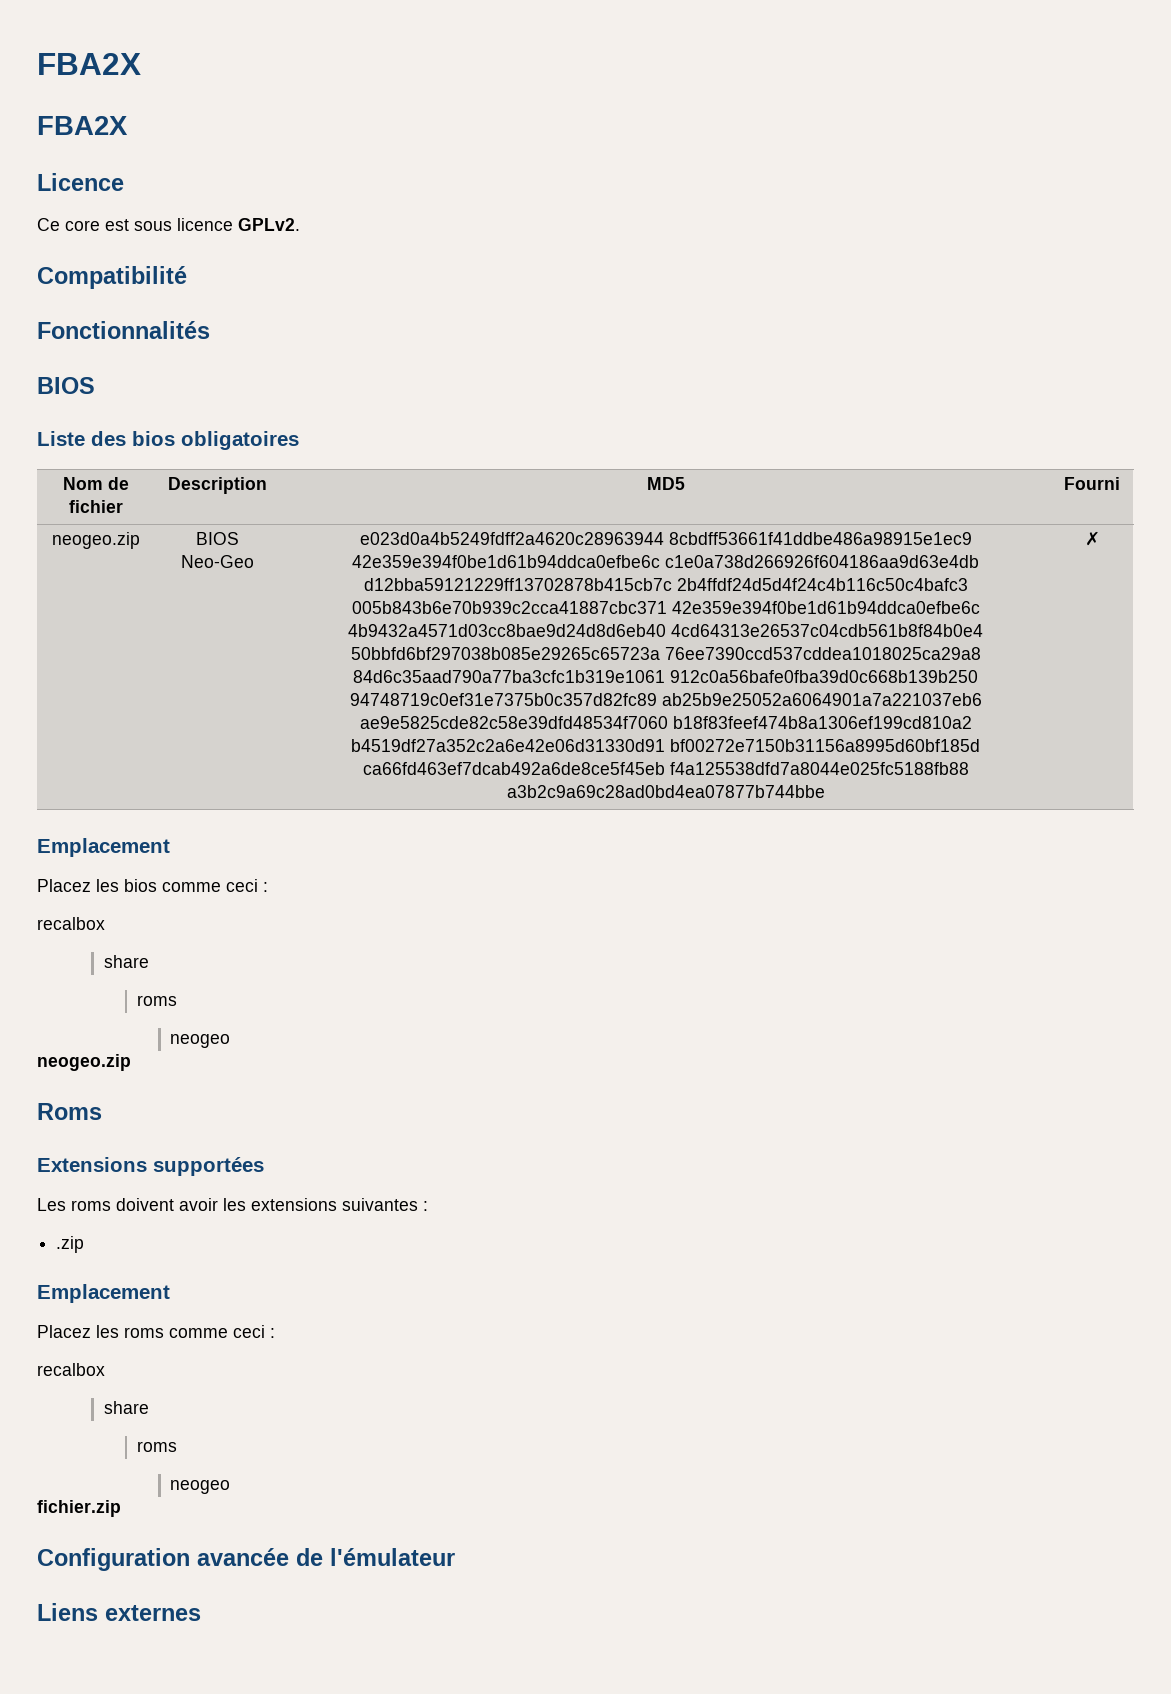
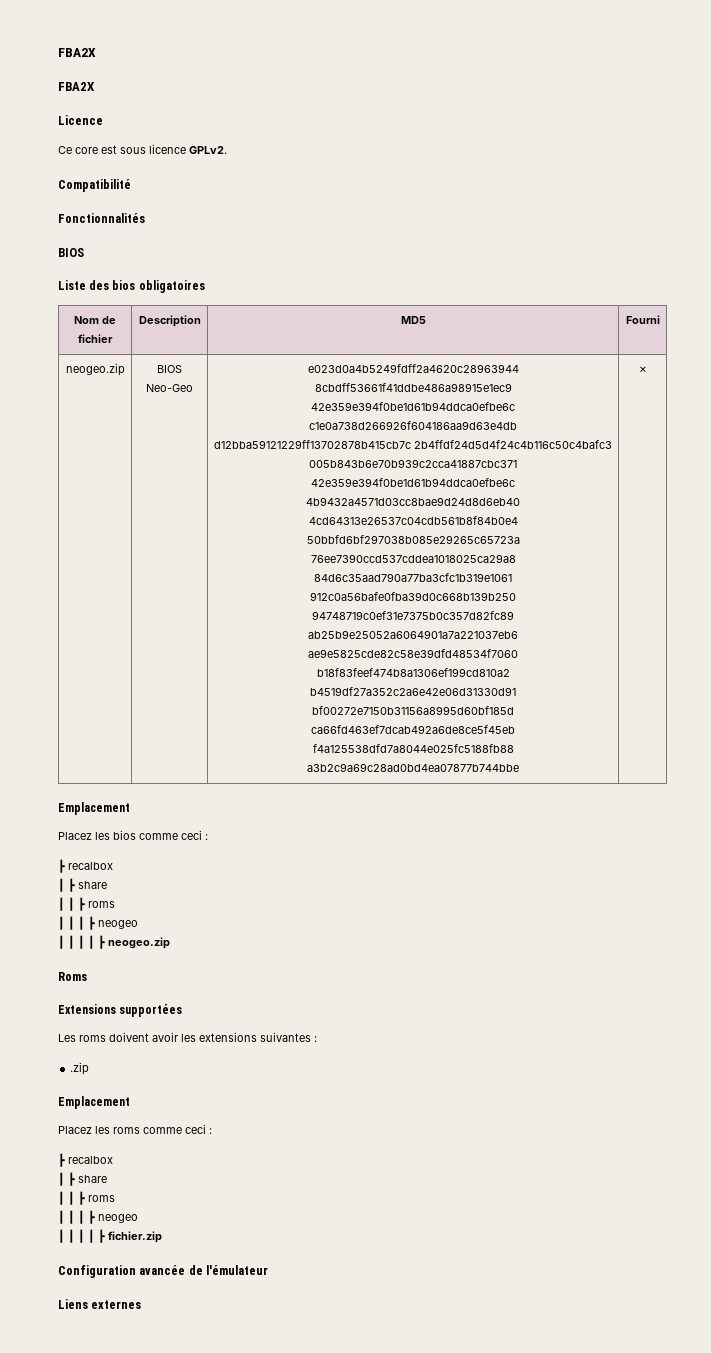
[37,917,105,930] [103,955,149,968] [136,995,177,1006] [170,1034,231,1048] recalbox // share // roms // neogeo // -> [58,859,113,873] [58,878,107,892] [58,897,115,911] [58,916,138,930] [58,935,105,949] ┣ recalbox // ┃ ┣ share // ┃ ┃ ┣ roms // ┃ ┃ ┃ ┣ neogeo // ┃ ┃ ┃ ┃ ┣
[37,1363,105,1376] [103,1401,149,1414] [136,1441,177,1452] [170,1480,231,1494] recalbox // share // roms // neogeo // -> [58,1153,113,1167] [58,1172,107,1186] [58,1191,115,1205] [58,1210,138,1224] [58,1229,105,1243] ┣ recalbox // ┃ ┣ share // ┃ ┃ ┣ roms // ┃ ┃ ┃ ┣ neogeo // ┃ ┃ ┃ ┃ ┣

